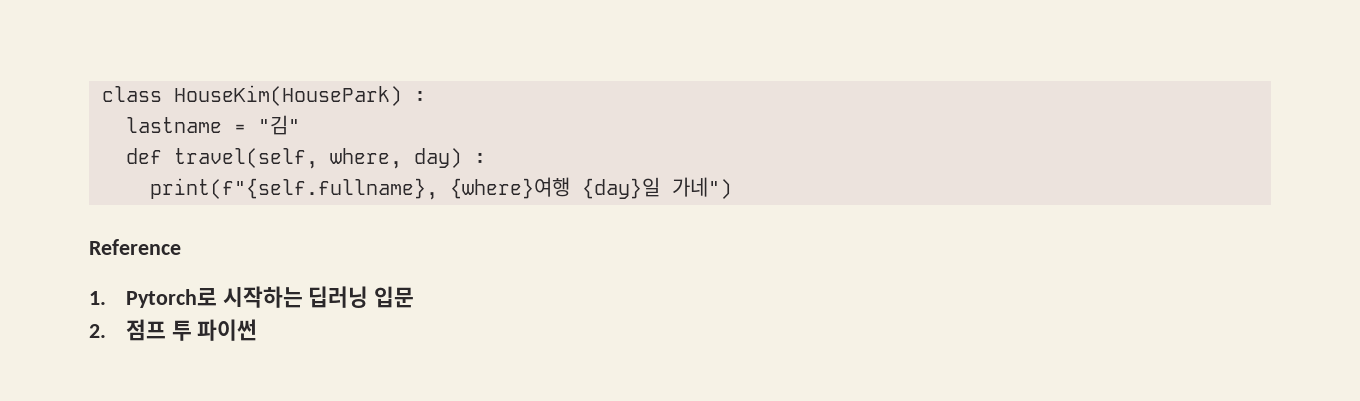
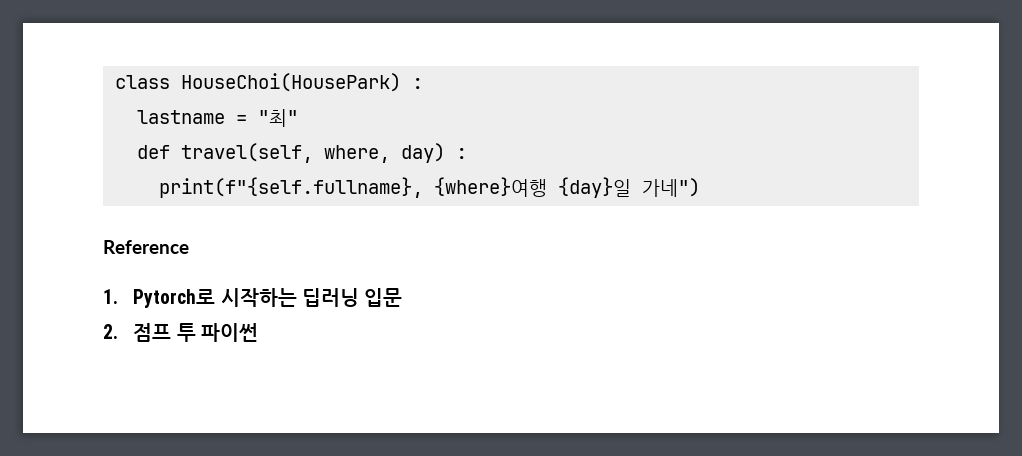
[173,85,402,106] HouseKim(HousePark) -> [180,73,401,92] HouseChoi(HousePark)
[257,115,300,135] "김" -> [257,109,298,127] "최"

